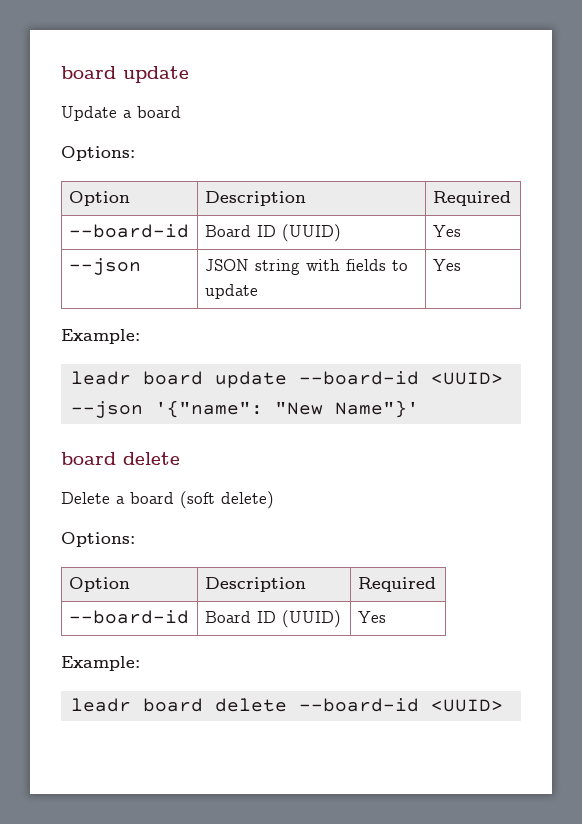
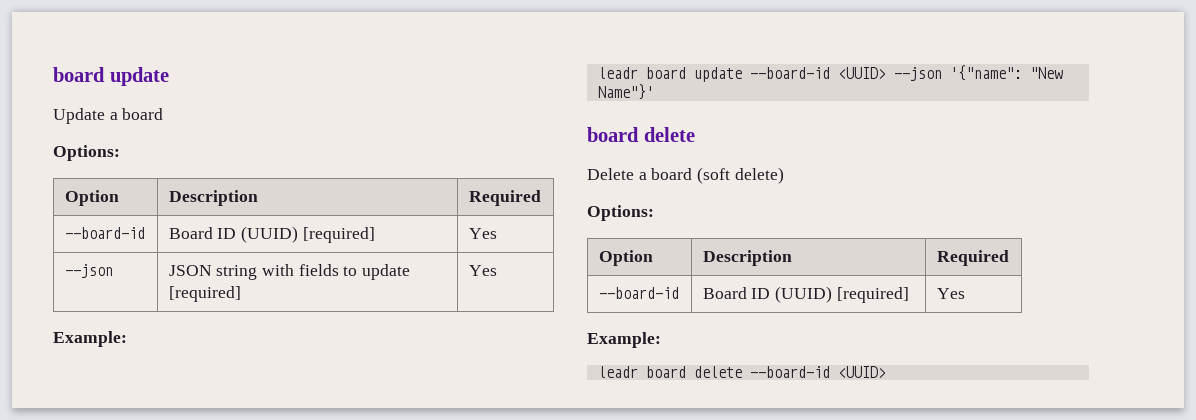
(341, 233) none -> [302,227,375,243] [required]
(258, 291) none -> [168,286,241,302] [required]
(341, 619) none -> [836,287,909,303] [required]

